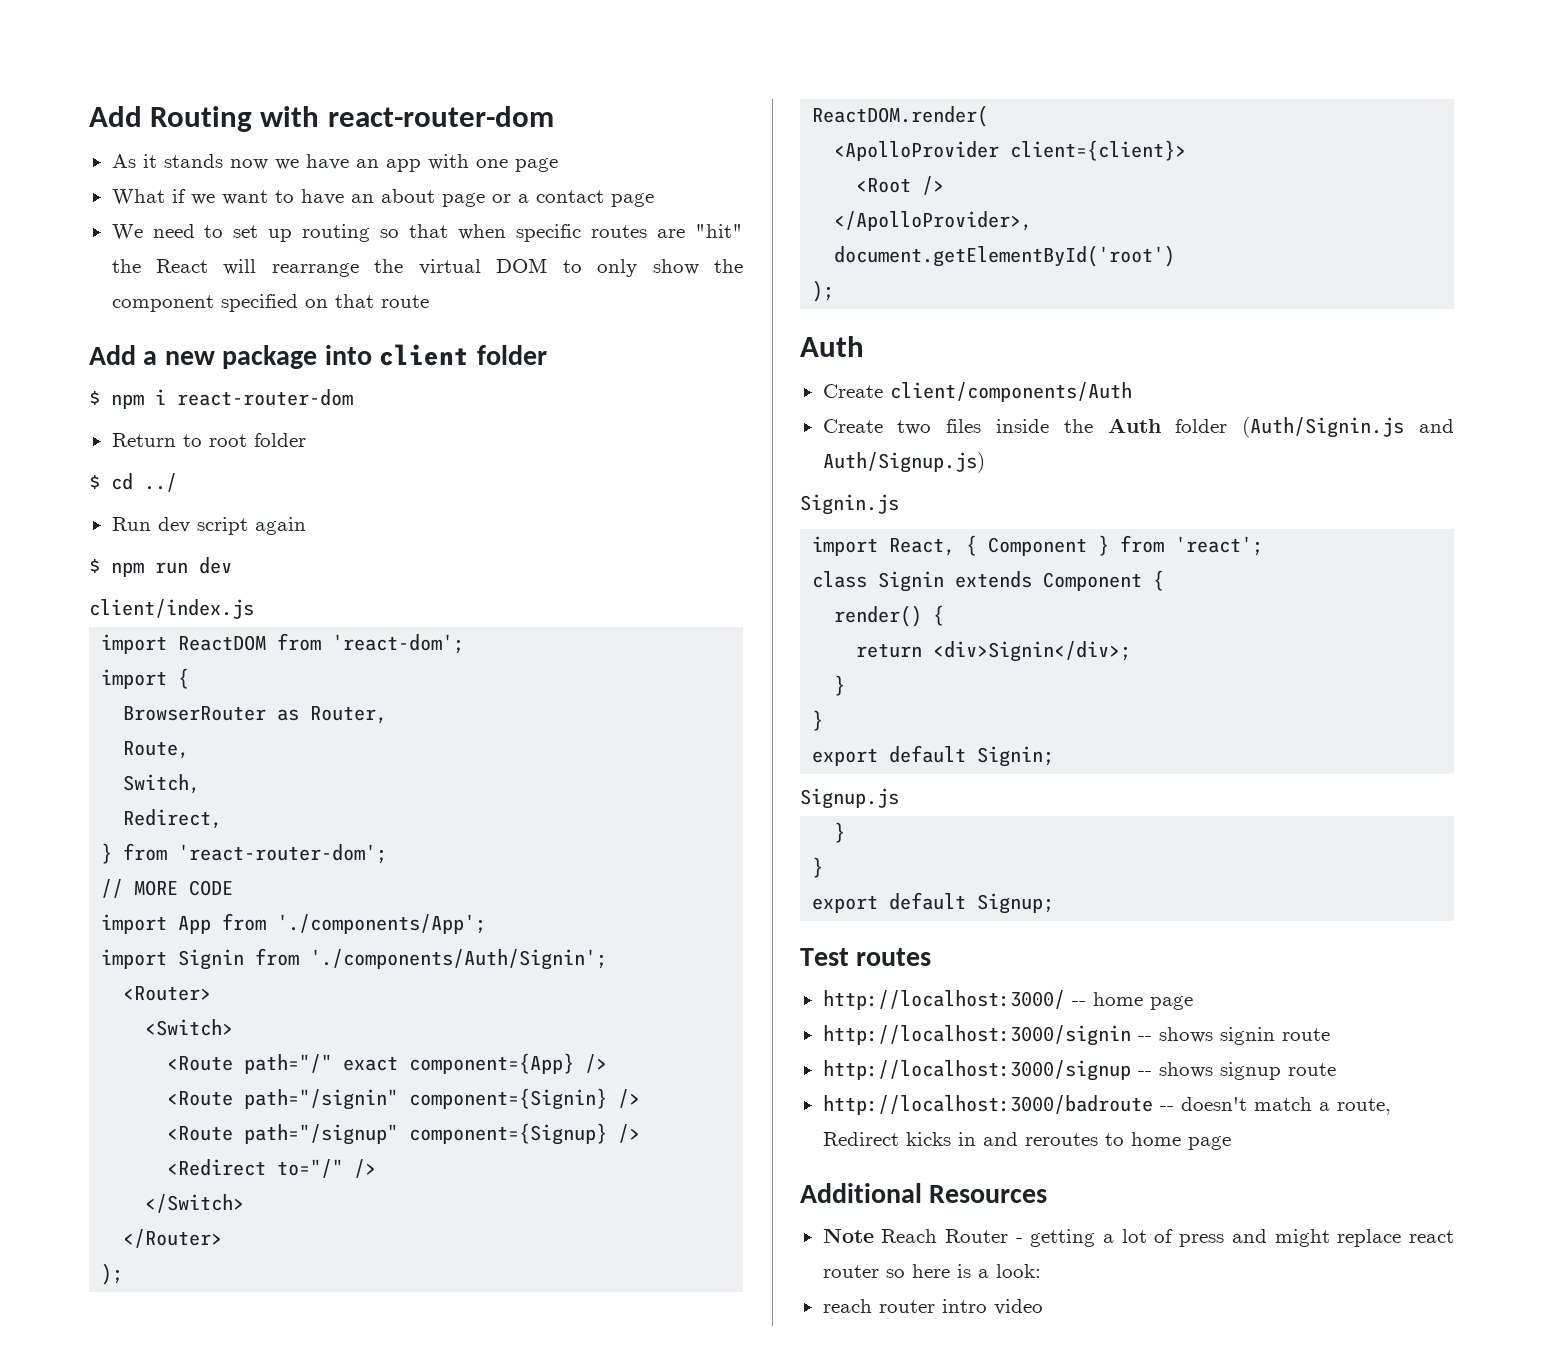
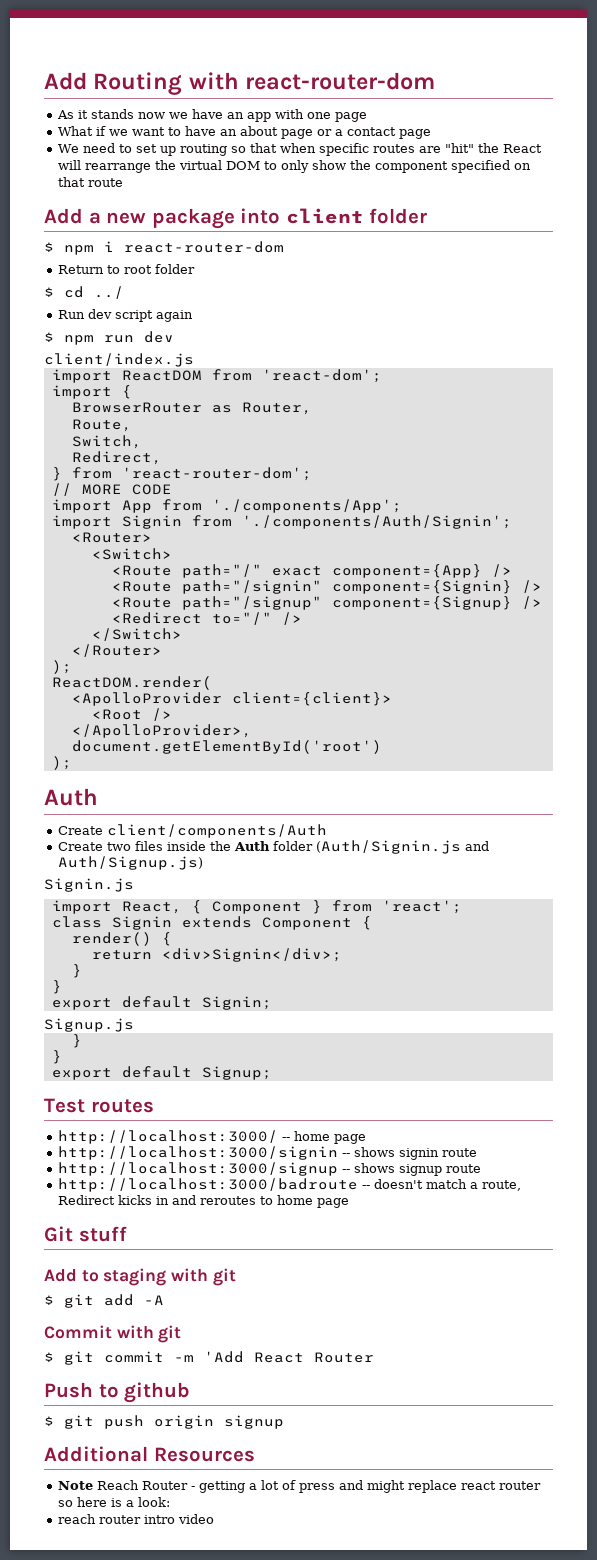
(1231, 1143) none -> [44,1226,127,1242] [44,1268,236,1286] [44,1294,164,1308] [44,1325,182,1343] [44,1351,374,1365] [44,1382,191,1403] [44,1415,284,1429] // Git stuff // Add to staging with git // $ git add -A // Commit with git // $ git commit -m 'Add React Router // Push to github // $ git push origin signup

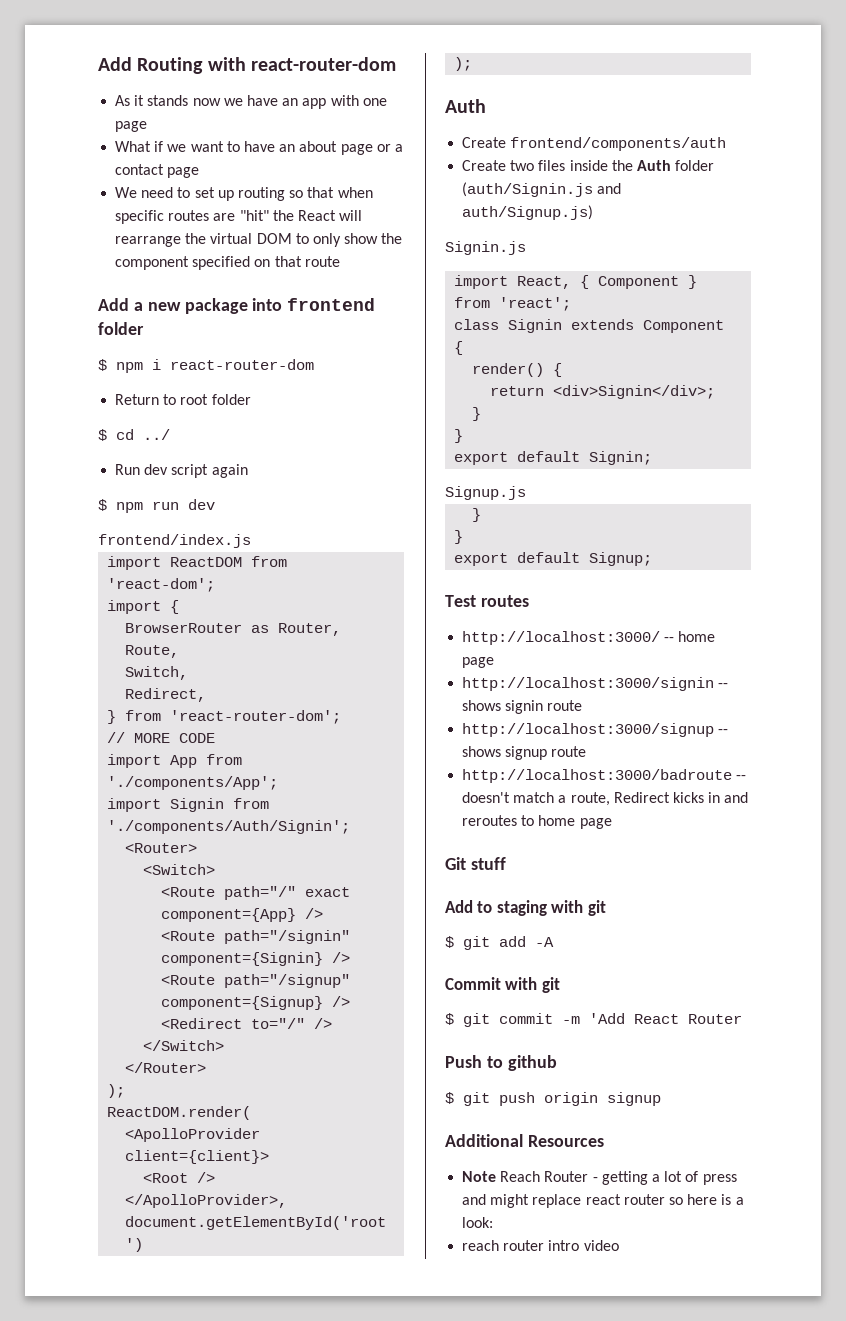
[285,208,364,224] client -> [287,298,376,311] frontend
[44,353,194,367] client/index.js -> [98,534,251,548] frontend/index.js
[107,824,328,838] client/components/Auth -> [510,137,727,151] frontend/components/auth
[316,840,490,854] [58,856,204,870] (Auth/Signin.js and Auth/Signup.js) -> [462,182,622,197] [462,205,594,220] (auth/Signin.js and auth/Signup.js)

